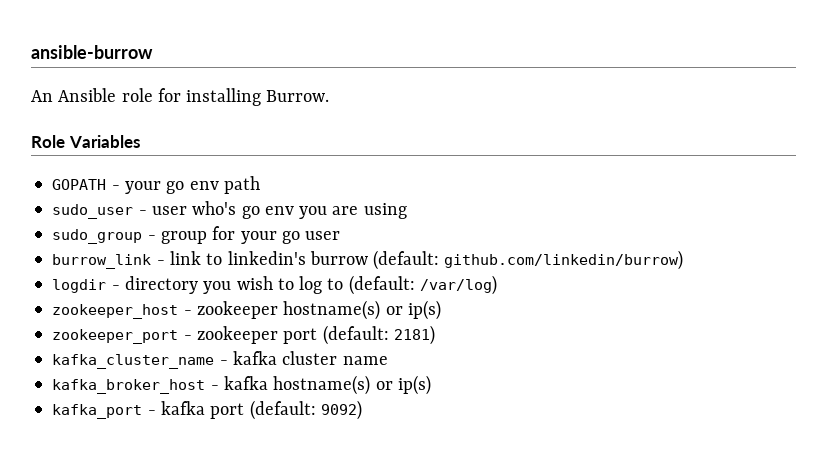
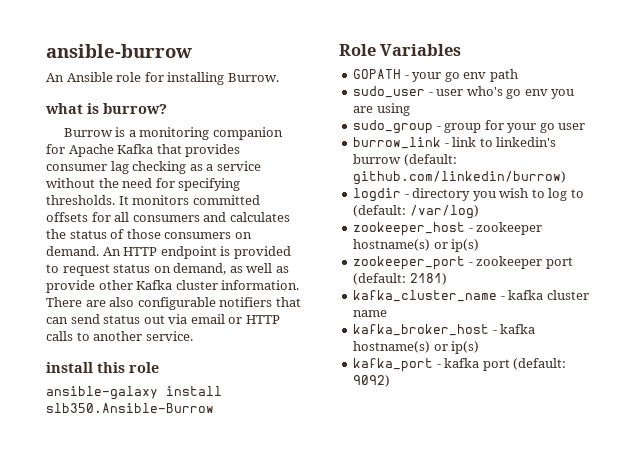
(330, 96) none -> [45,103,167,114] [63,127,283,140] [46,144,241,157] [46,161,261,174] [46,178,241,191] [46,195,260,205] [46,212,290,222] [46,229,252,239] [46,246,291,259] [46,263,289,276] [46,280,300,293] [46,297,301,310] [46,314,280,324] [46,331,193,341] [46,362,159,373] [46,386,222,400] [46,403,214,413] // what is burrow? // Burrow is a monitoring companion for Apache Kafka that provides consumer lag checking as a service without the need for specifying thresholds. It monitors committed offsets for all consumers and calculates the status of those consumers on demand. An HTTP endpoint is provided to request status on demand, as well as provide other Kafka cluster information. There are also configurable notifiers that can send status out via email or HTTP calls to another service. // install this role // ansible-galaxy install slb350.Ansible-Burrow

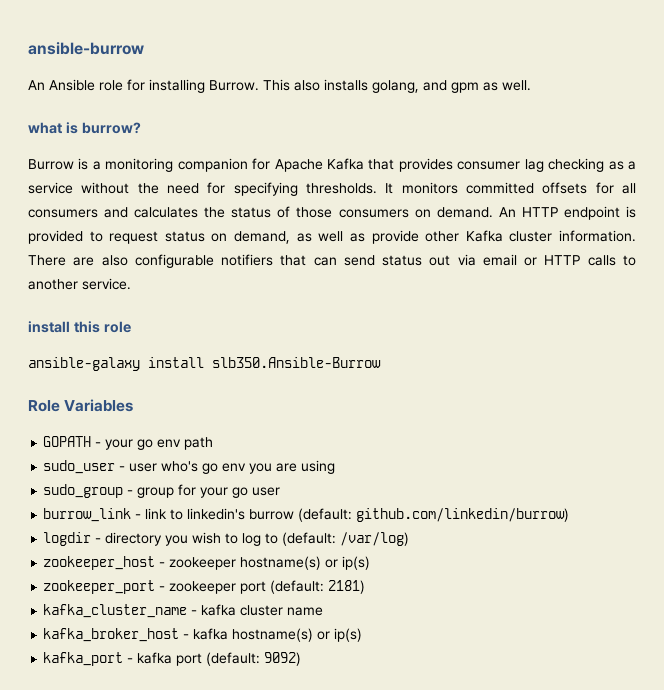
(279, 77) none -> [263,79,531,93] This also installs golang, and gpm as well.

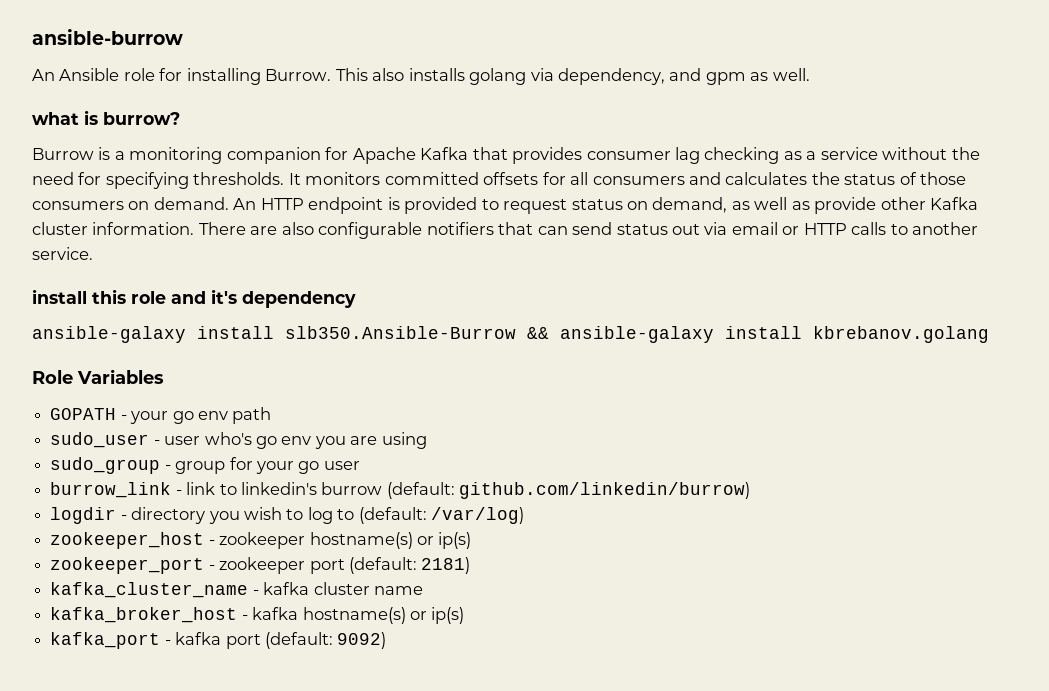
[372,80,419,93] golang, -> [469,68,666,85] golang via dependency,
(131, 327) none -> [171,289,356,308] and it's dependency
(381, 362) none -> [527,326,989,343] && ansible-galaxy install kbrebanov.golang

